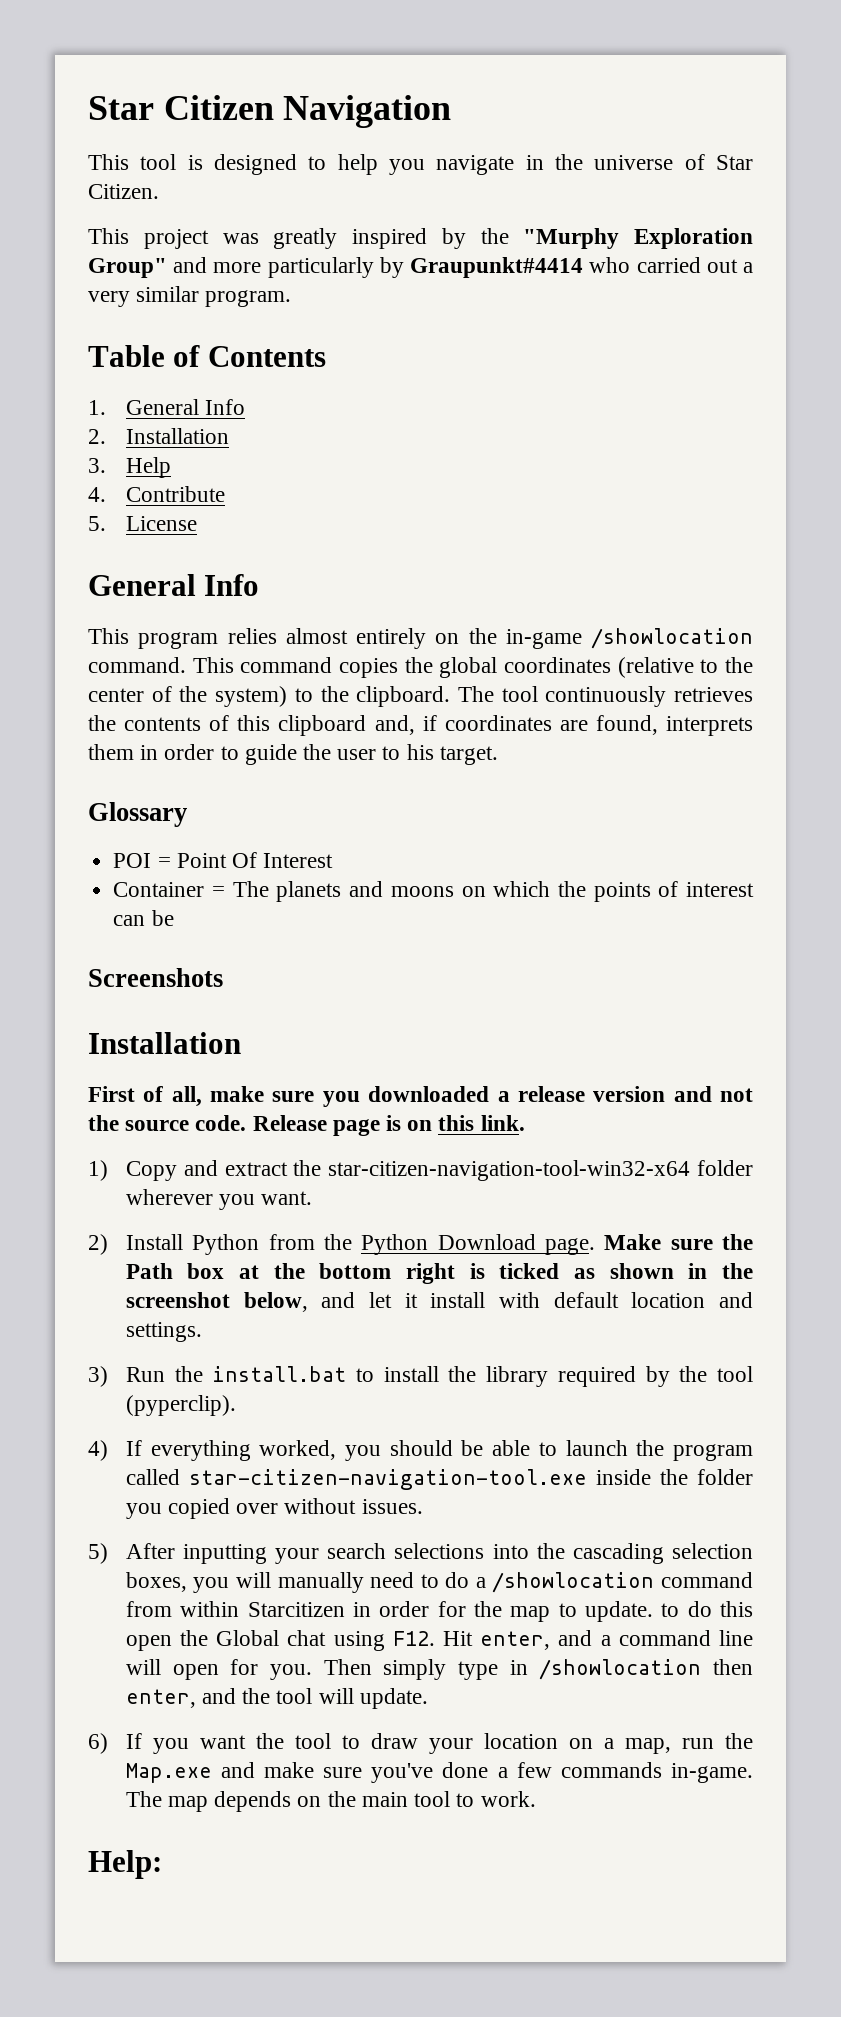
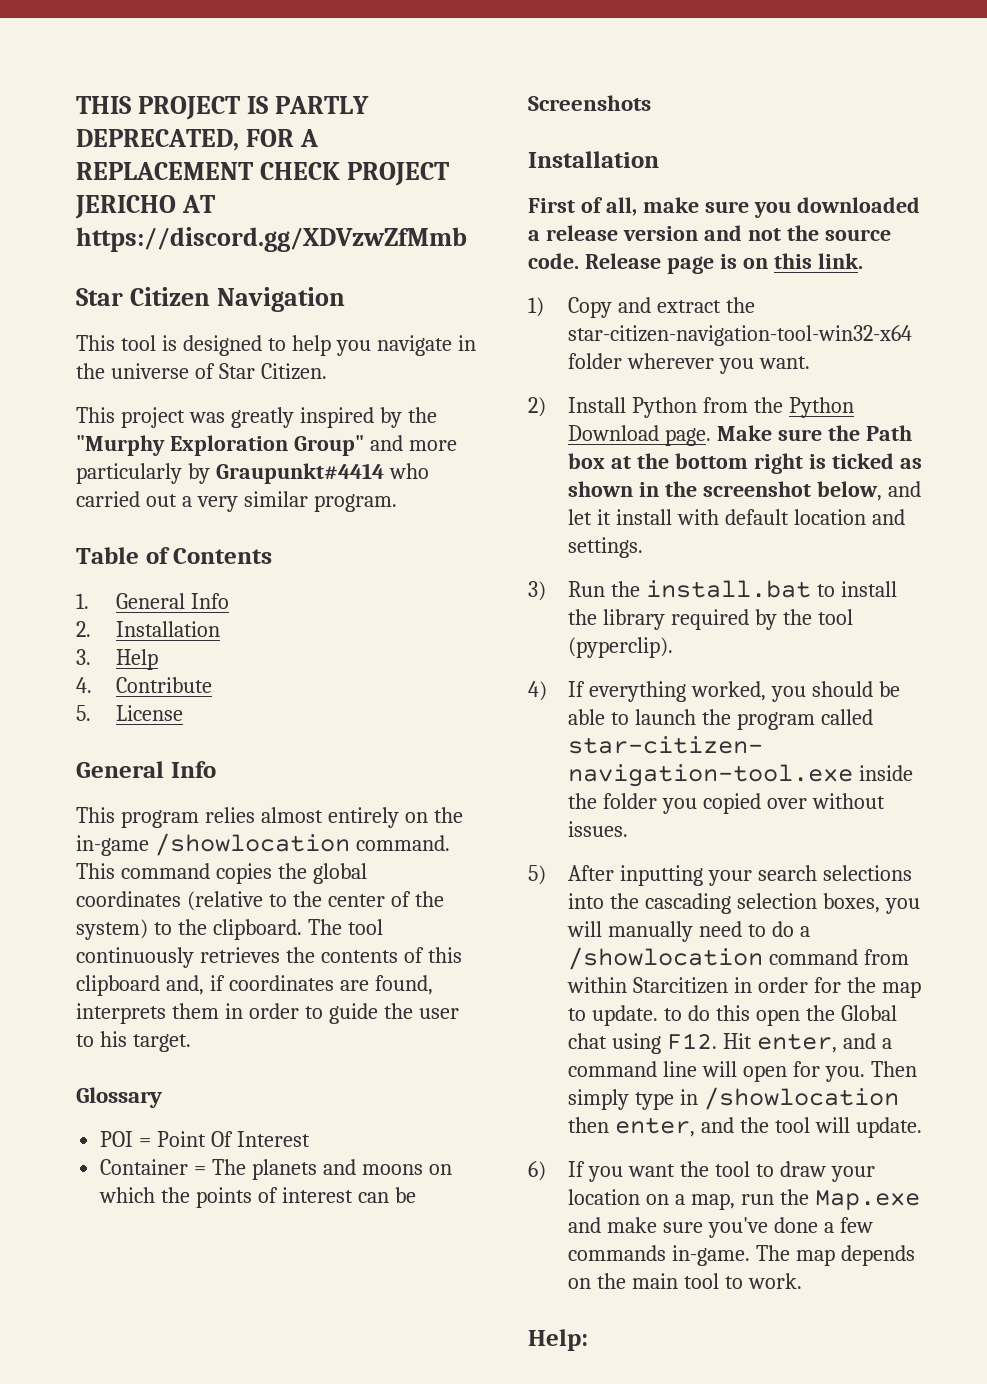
(88, 108) none -> [76,96,369,120] [76,129,319,151] [76,162,449,186] [75,195,215,219] [76,227,467,252] THIS PROJECT IS PARTLY DEPRECATED, FOR A REPLACEMENT CHECK PROJECT JERICHO AT https://discord.gg/XDVzwZfMmb //

